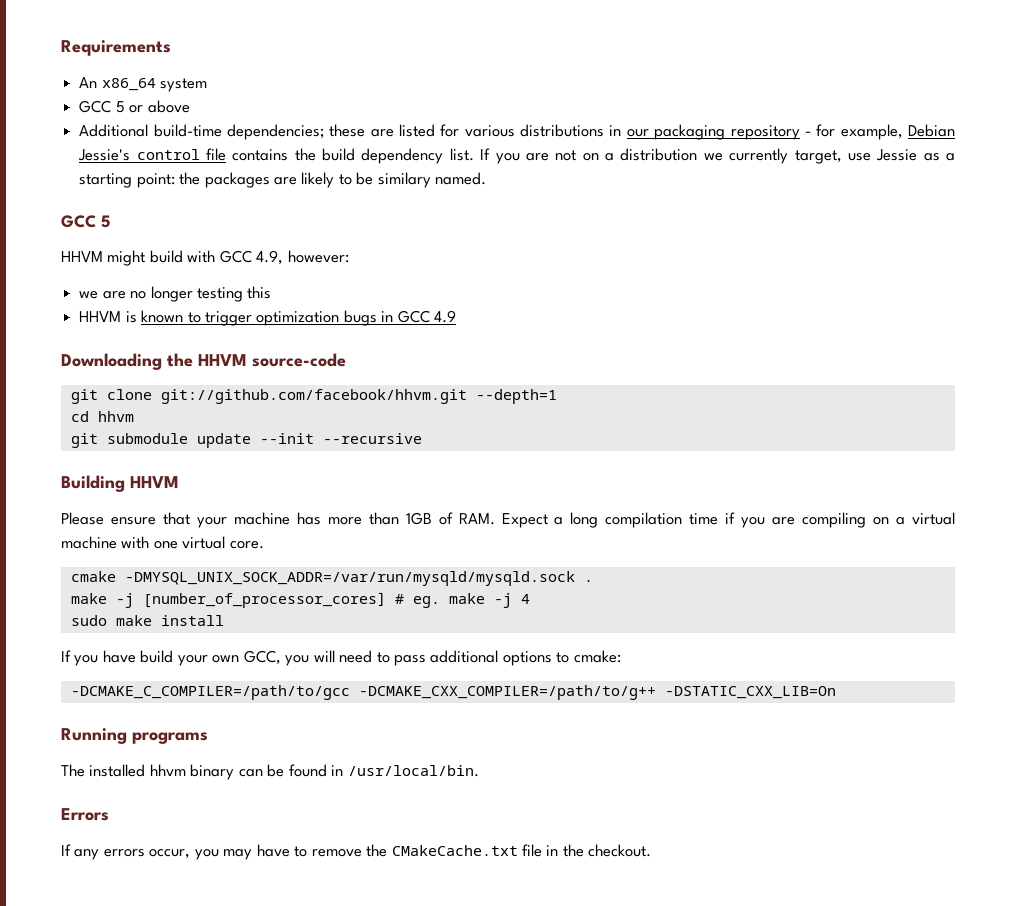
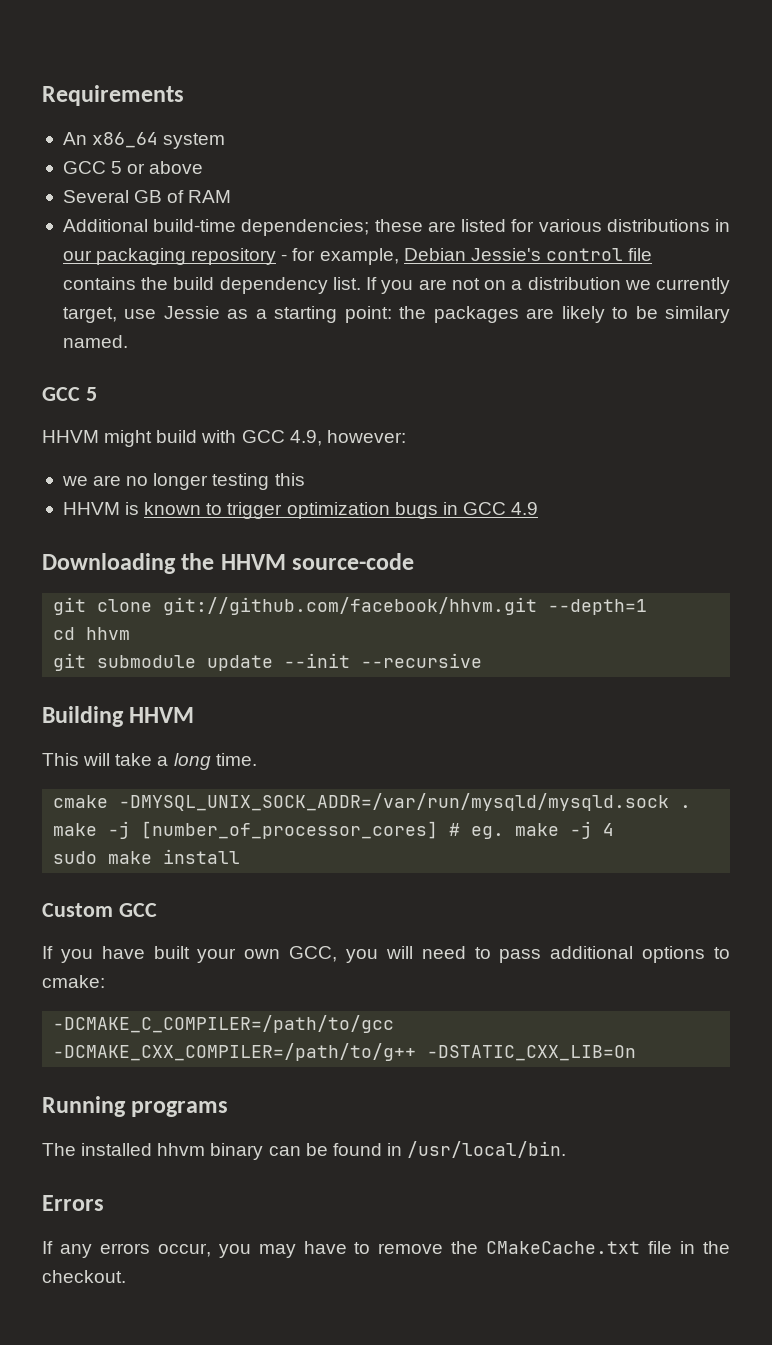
(190, 106) none -> [62,190,232,203] // Several GB of RAM
[61,512,956,528] [61,536,264,549] Please ensure that your machine has more than 1GB of RAM. Expect a long compilation time if you are compiling on a virtual machine with one virtual core. -> [42,753,257,770] This will take a long time.
(224, 620) none -> [42,903,157,917] // Custom GCC
[140,650,174,663] build -> [153,946,190,959] built

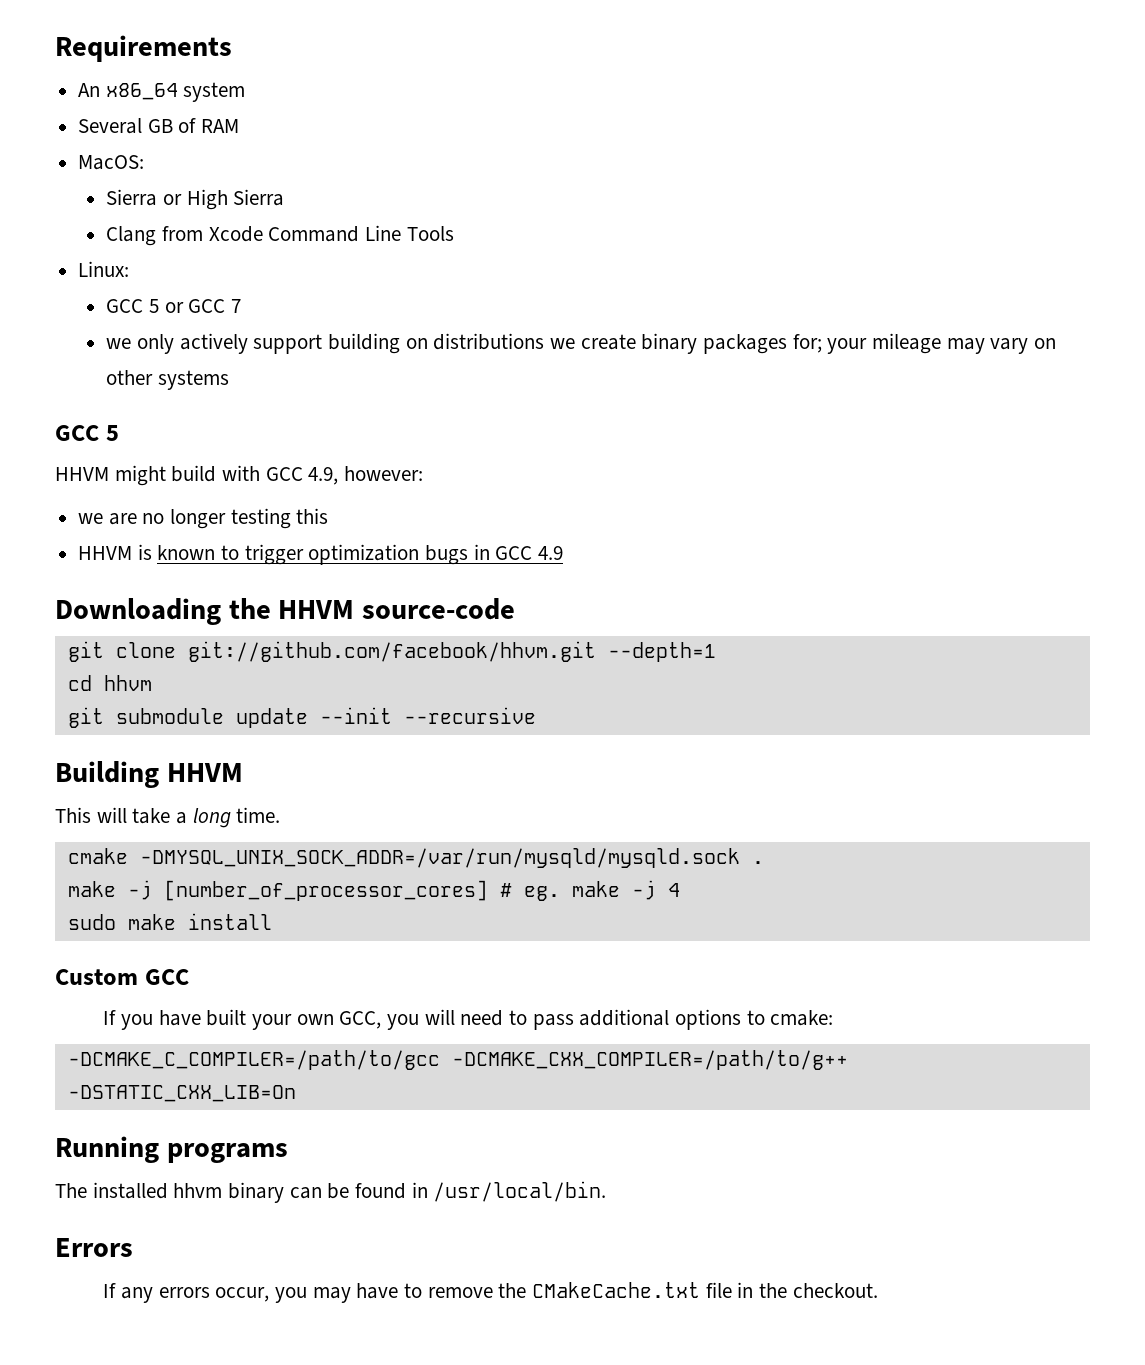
[62,161,204,174] // GCC 5 or above -> (246, 92) none
[62,219,731,236] [62,248,653,265] [62,277,731,294] [62,306,730,323] [62,335,128,348] Additional build-time dependencies; these are listed for various distributions in our packaging repository - for example, Debian Jessie's control file contains the build dependency list. If you are not on a distribution we currently target, use Jessie as a starting point: the packages are likely to be similary named. -> [78,155,145,170] [106,189,285,210] [106,225,454,246] [78,261,130,277] [106,299,241,313] [106,333,1057,354] [106,370,229,390] MacOS: // Sierra or High Sierra // Clang from Xcode Command Line Tools // Linux: // GCC 5 or GCC 7 // we only actively support building on distributions we create binary packages for; your mileage may vary on other systems

